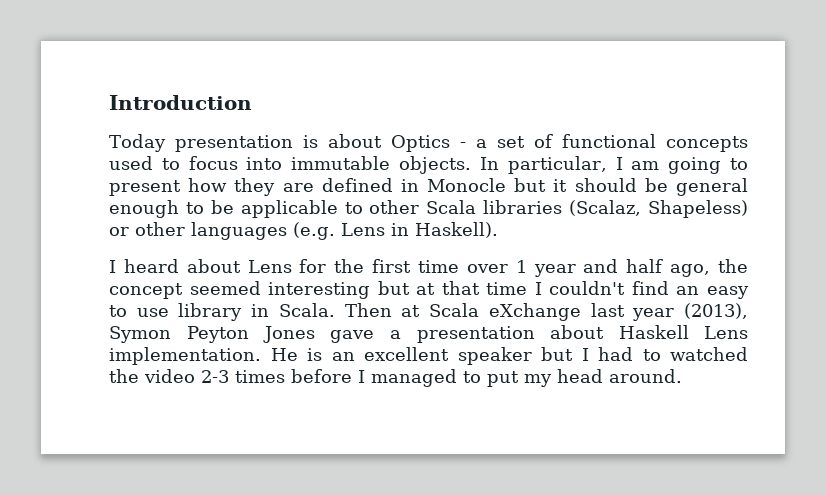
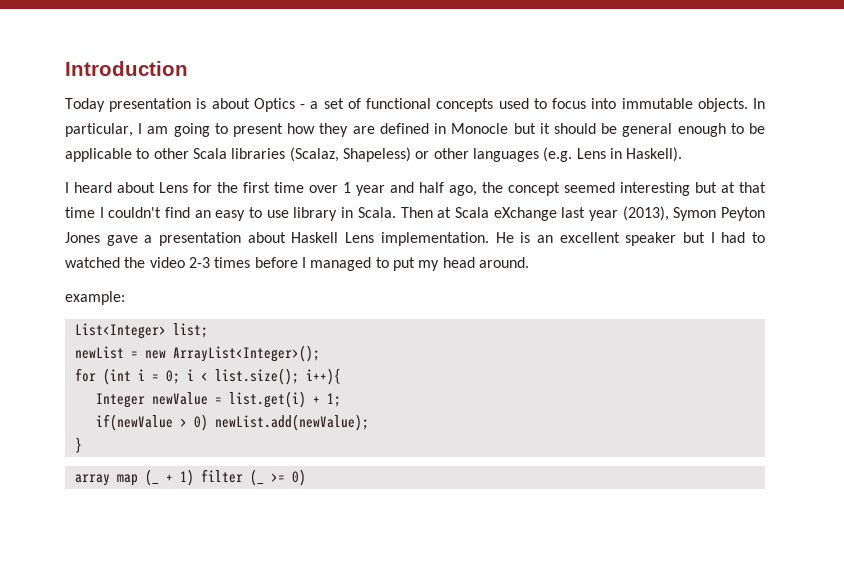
(682, 376) none -> [65,291,125,305] [74,323,208,339] [74,345,320,362] [74,368,341,385] [95,391,341,408] [95,414,369,431] [74,437,82,453] [74,469,306,486] // example: // List<Integer> list; // newList = new ArrayList<Integer>(); // for (int i = 0; i < list.size(); i++){ // Integer newValue = list.get(i) + 1; // if(newValue > 0) newList.add(newValue); // } // array map (_ + 1) filter (_ >= 0)

